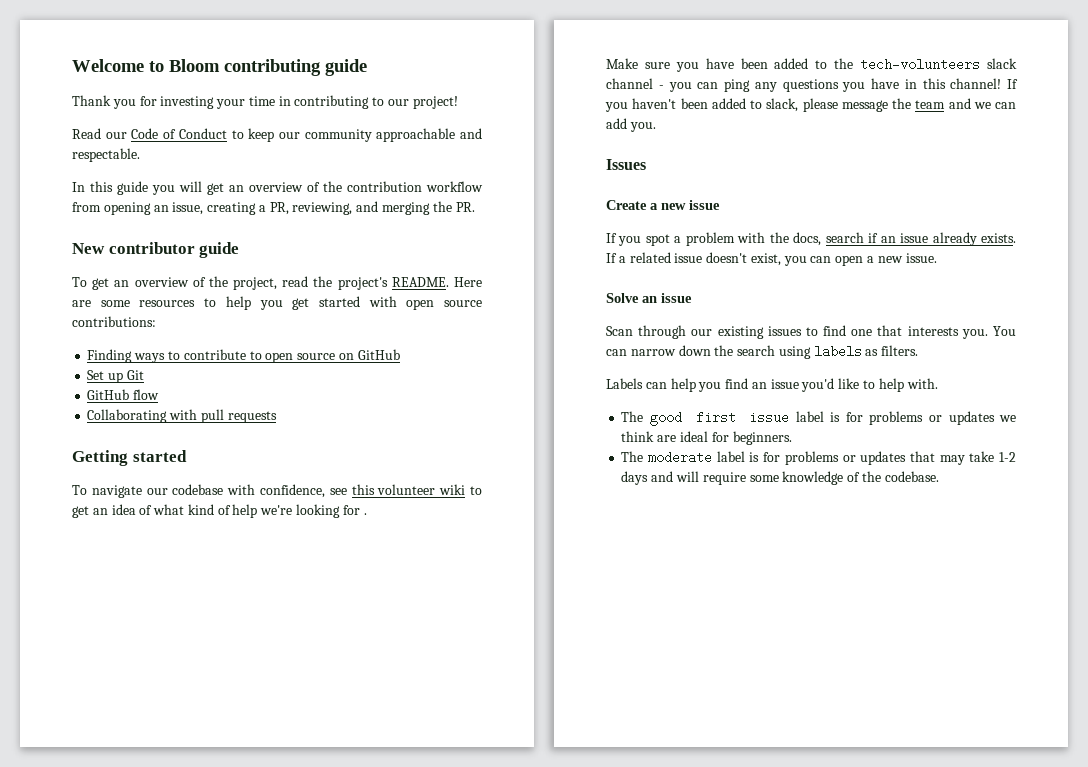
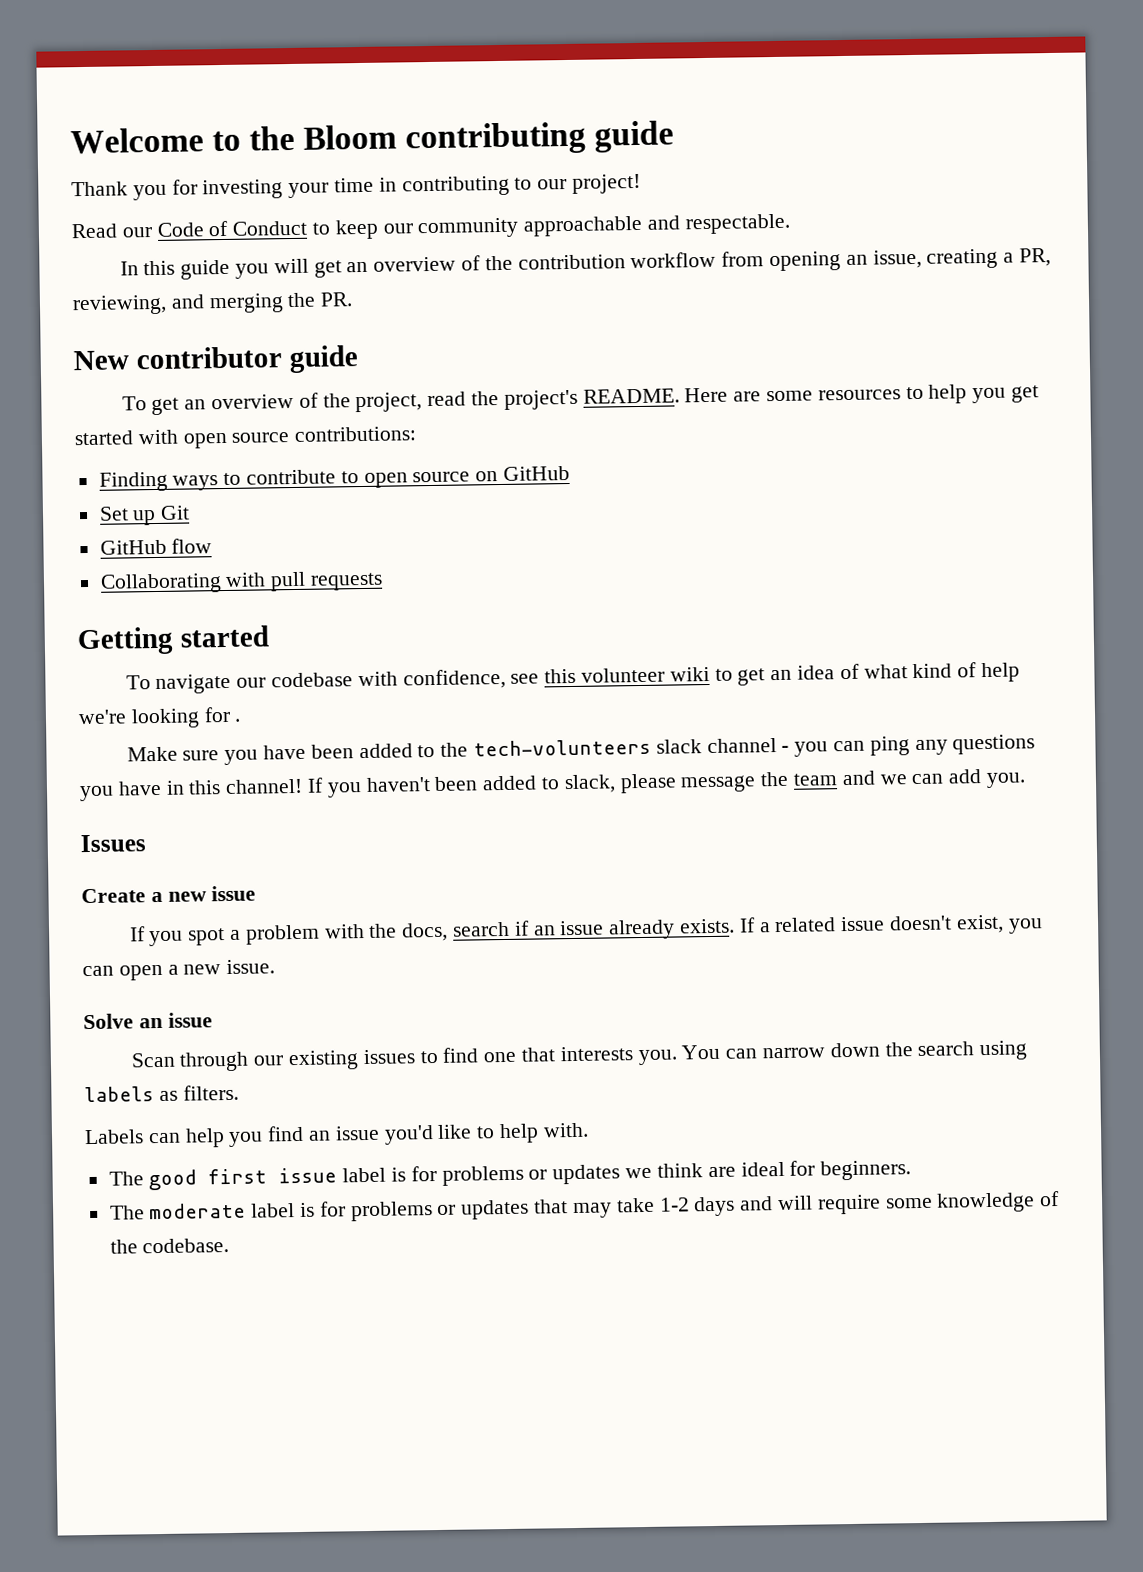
(164, 66) none -> [249,125,296,151] the

